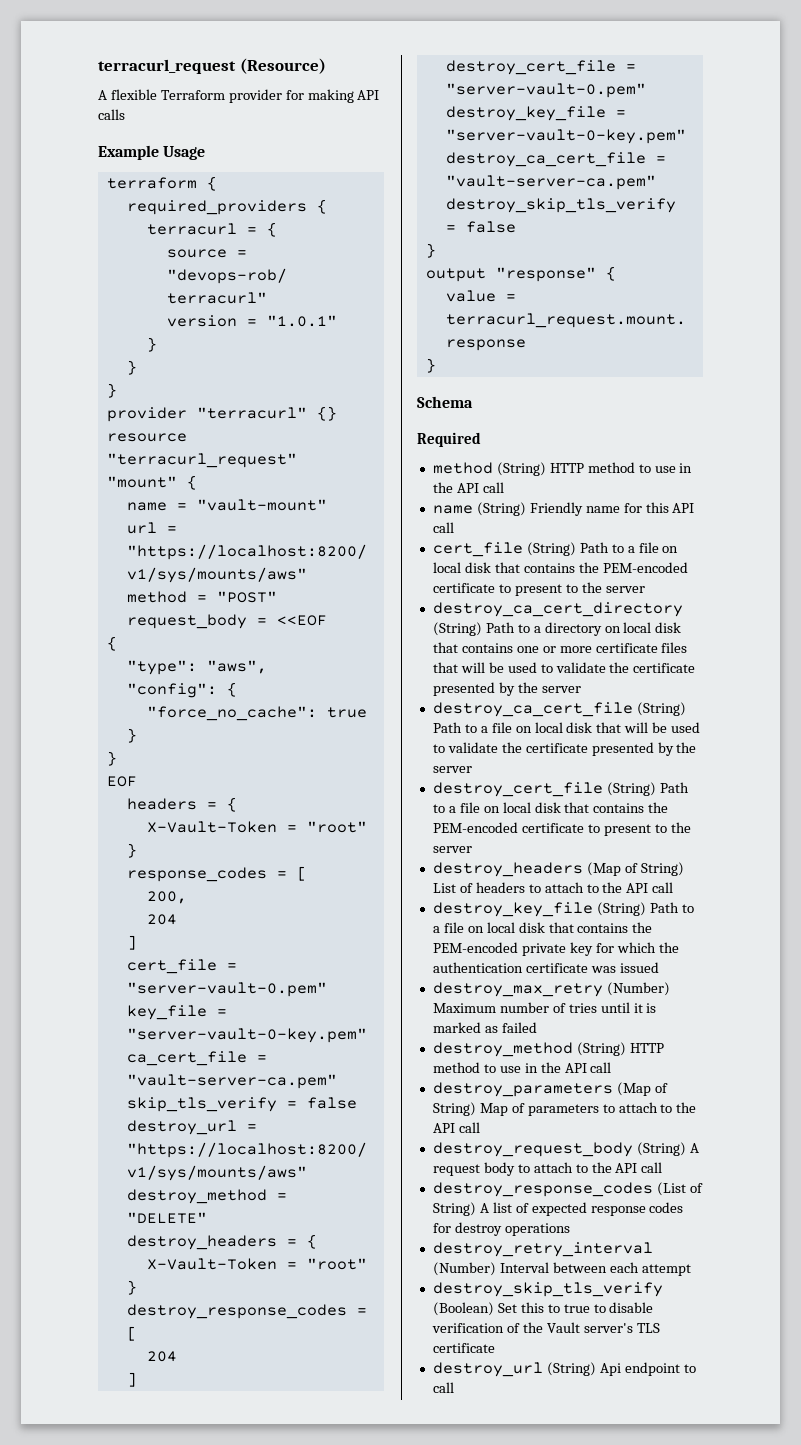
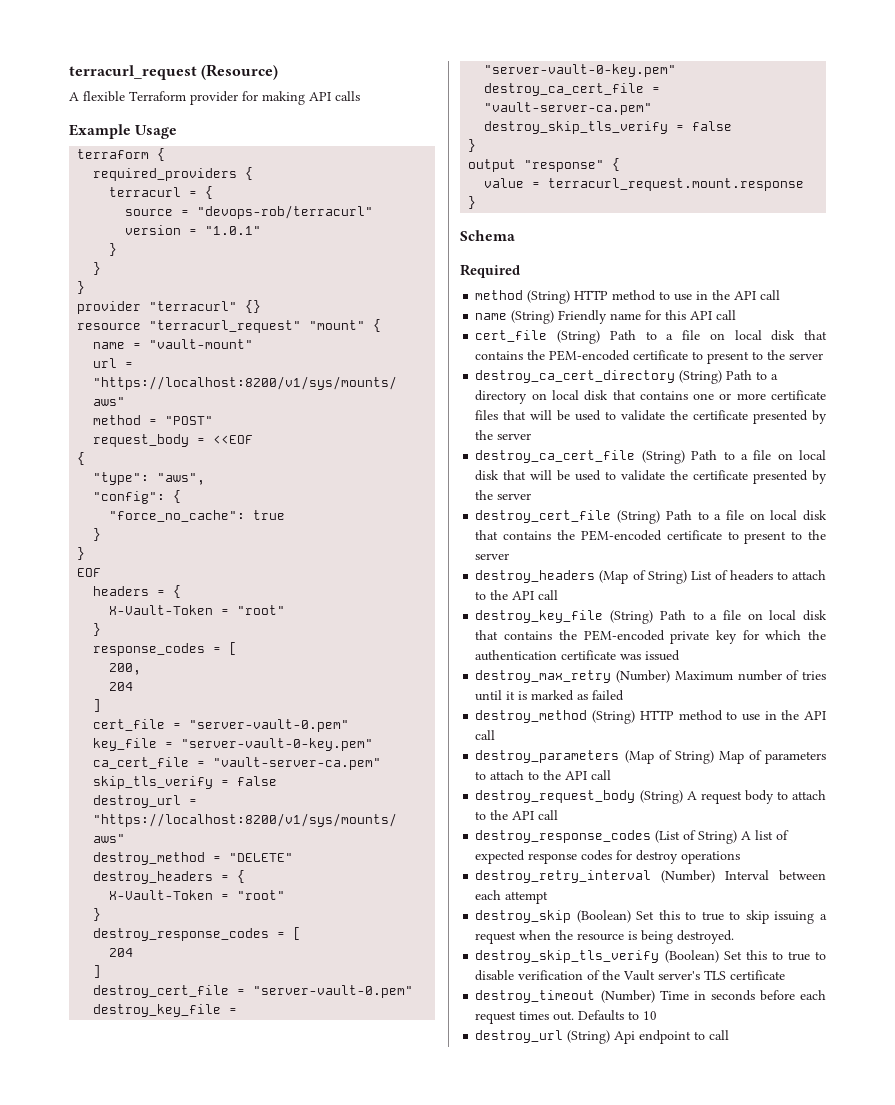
(691, 1270) none -> [475,910,828,924] [475,930,735,944] // destroy_skip (Boolean) Set this to true to skip issuing a request when the resource is being destroyed.
(495, 1348) none -> [475,990,826,1003] [475,1010,658,1024] // destroy_timeout (Number) Time in seconds before each request times out. Defaults to 10

